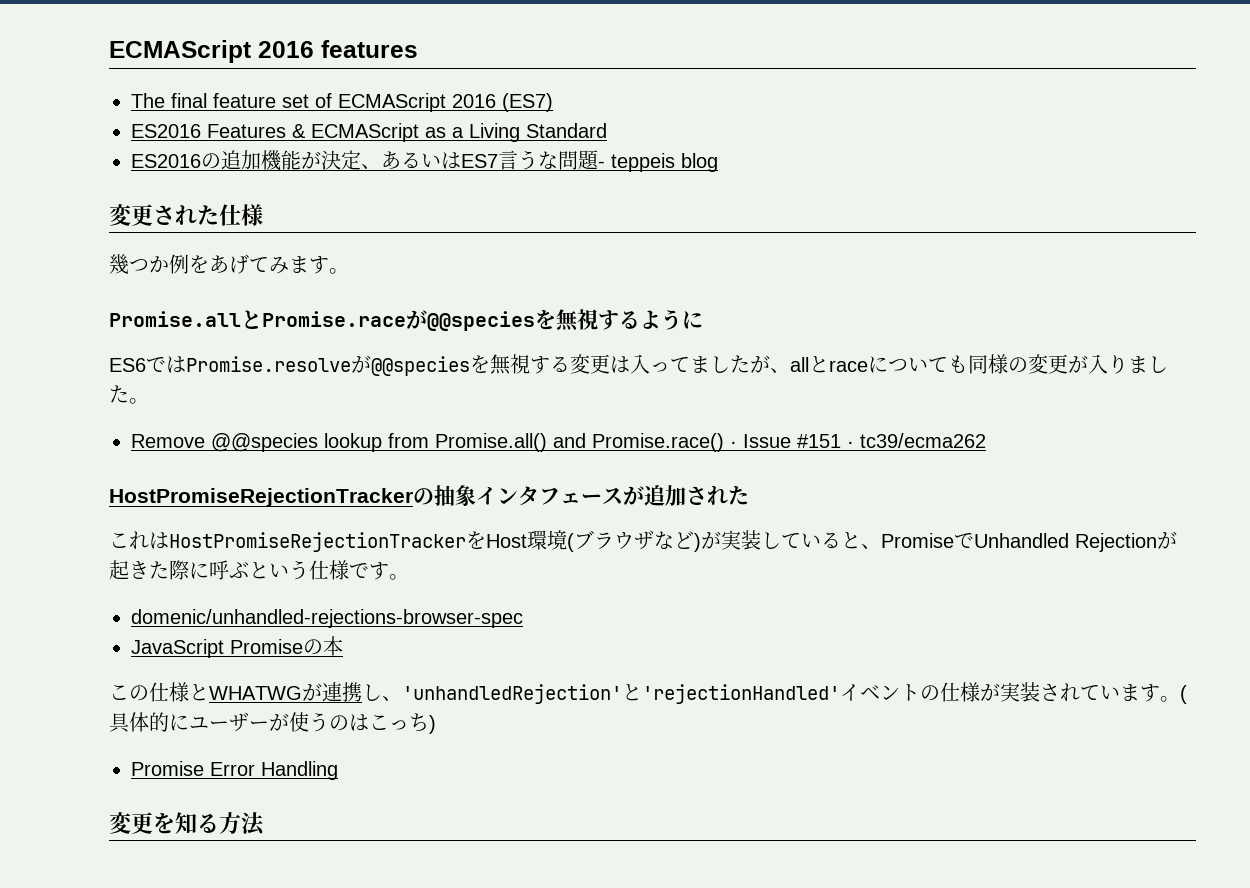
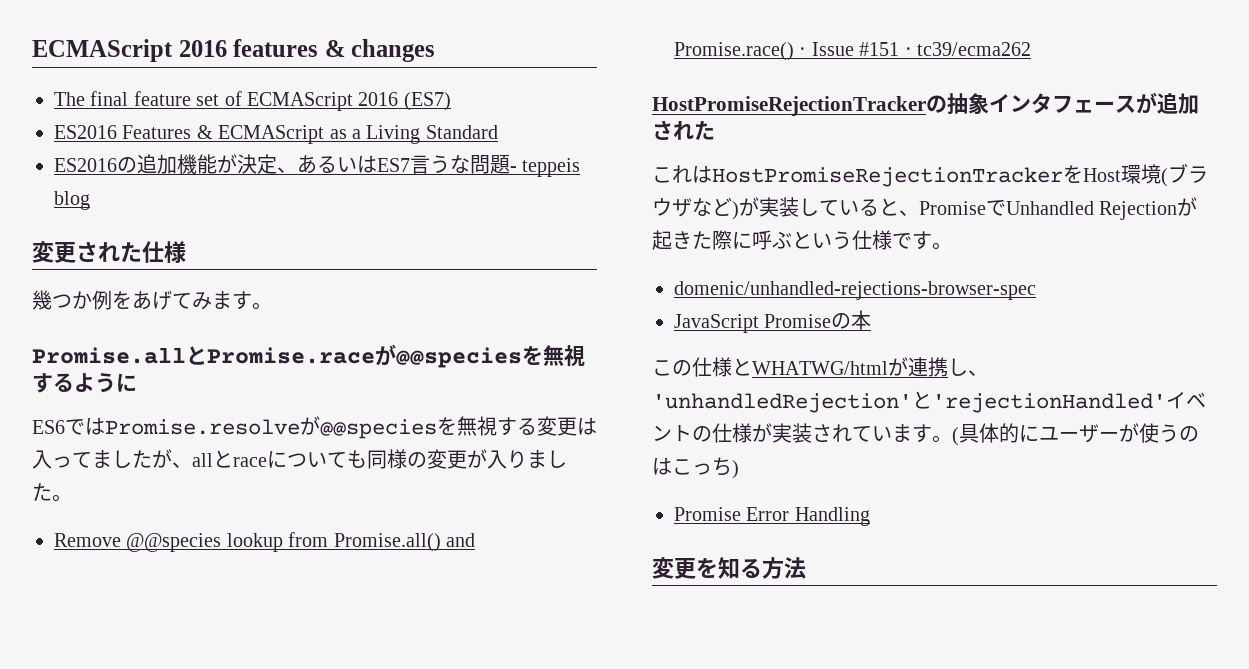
(418, 49) none -> [324,39,436,62] & changes
[209,686,302,700] WHATWG -> [752,361,888,375] WHATWG/html

